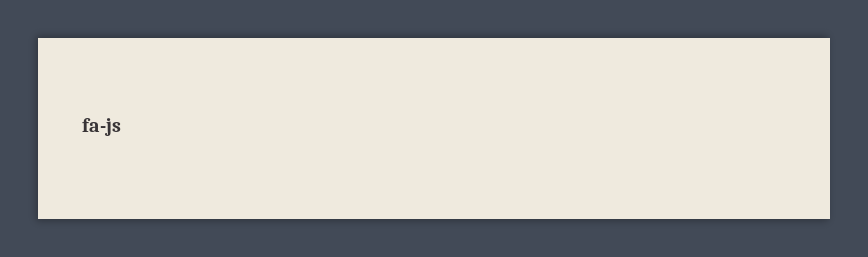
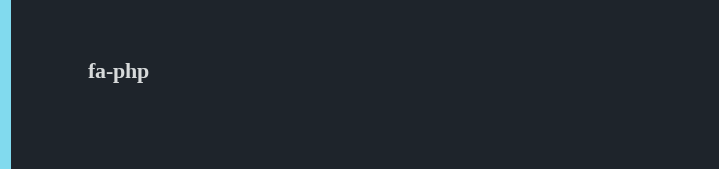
[82,118,121,136] fa-js -> [88,63,149,83] fa-php

